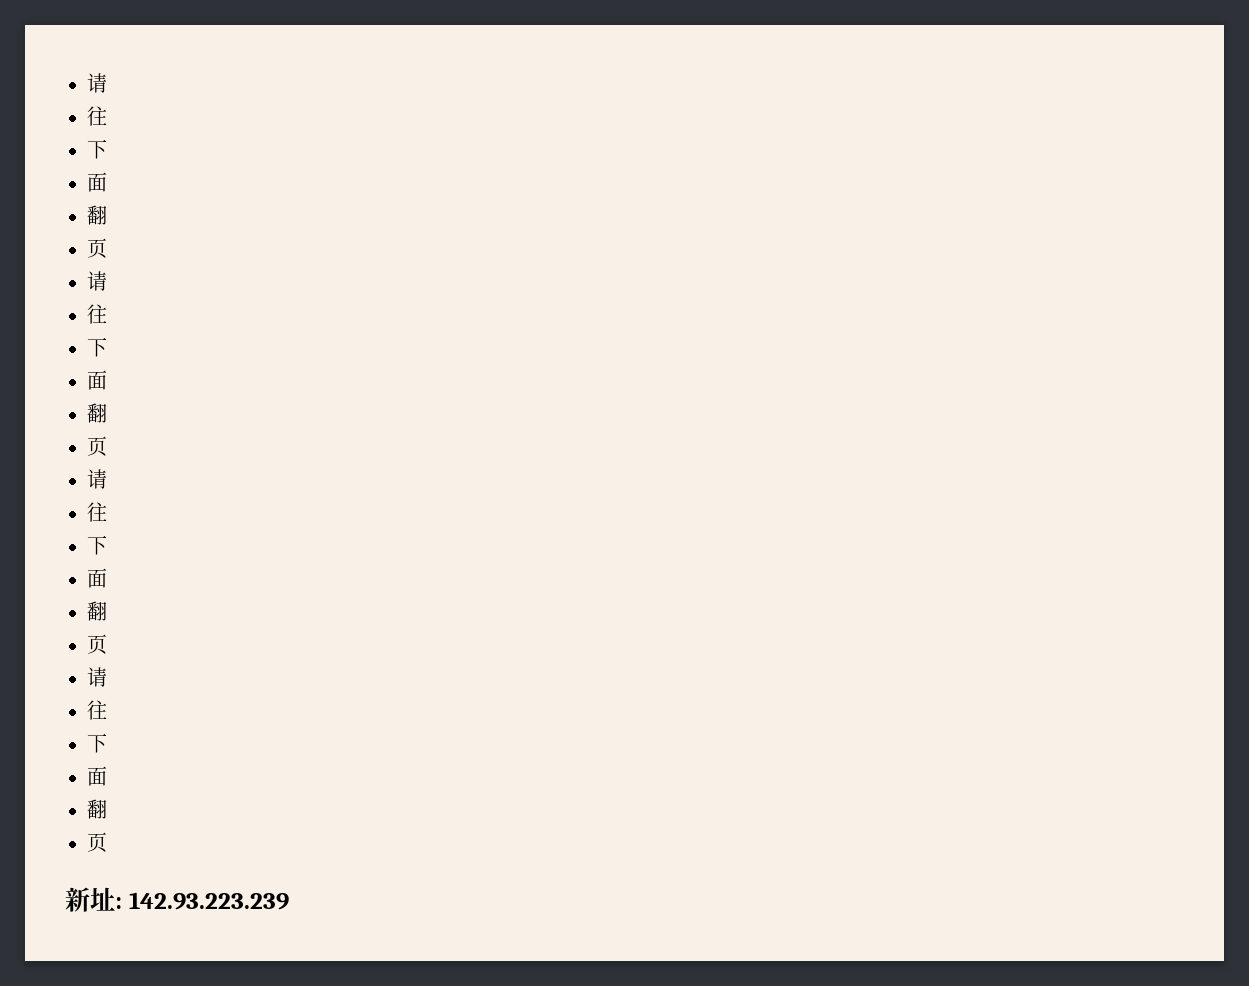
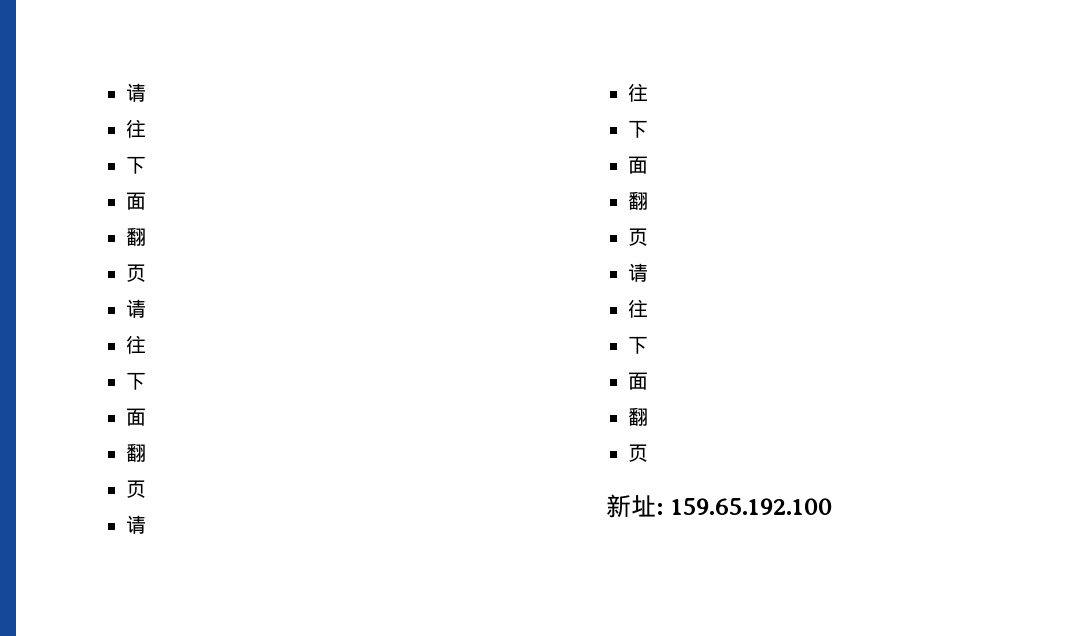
[128,892,289,910] 142.93.223.239 -> [670,498,832,515] 159.65.192.100

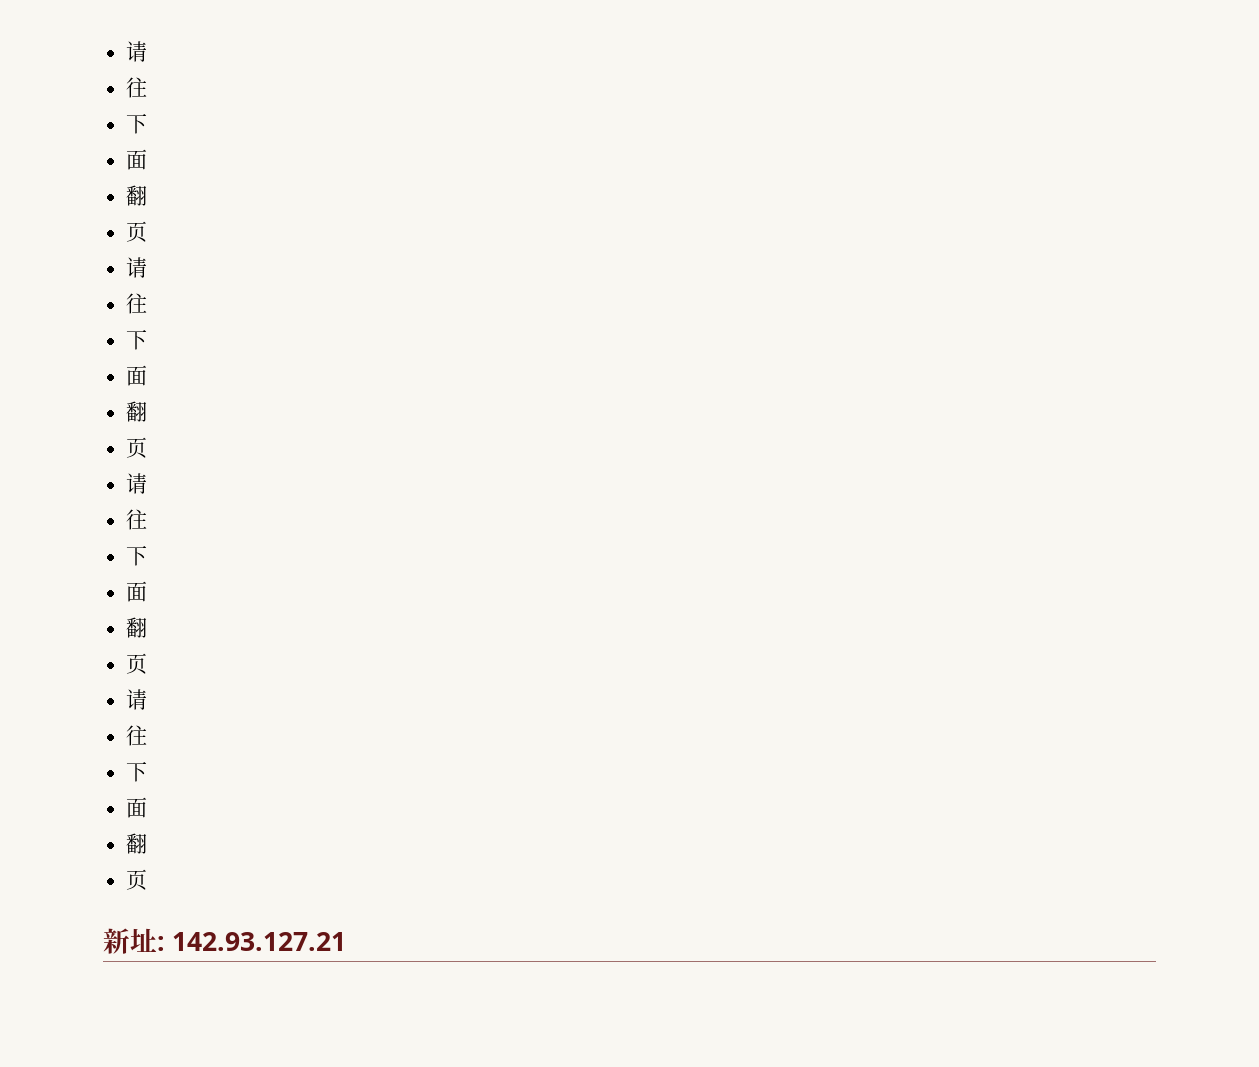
[670,498,832,515] 159.65.192.100 -> [172,932,347,951] 142.93.127.21

